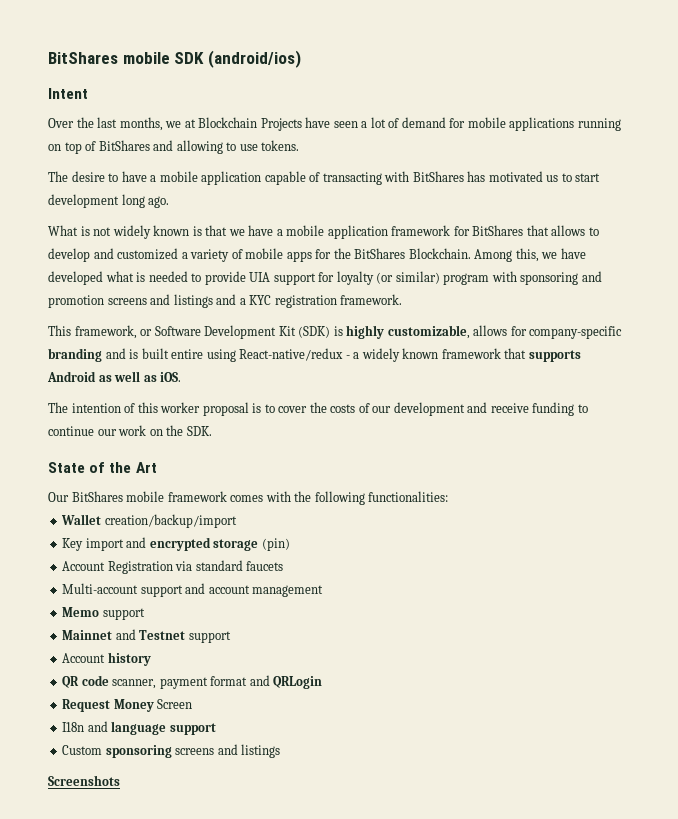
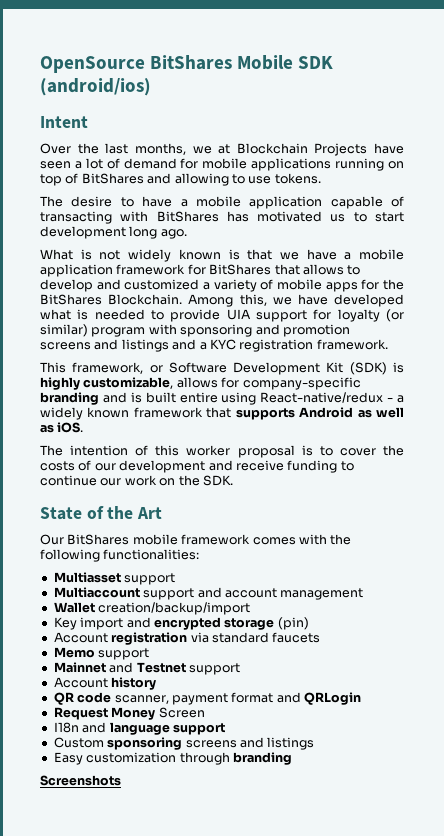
[48,52,170,64] BitShares mobile -> [40,55,294,73] OpenSource BitShares Mobile
(449, 496) none -> [53,572,176,585] [53,587,364,600] // Multiasset support // Multiaccount support and account management
[107,561,173,574] Registration -> [111,632,188,645] registration
[62,583,324,597] // Multi-account support and account management -> (321, 637) none
(281, 751) none -> [53,752,292,765] // Easy customization through branding

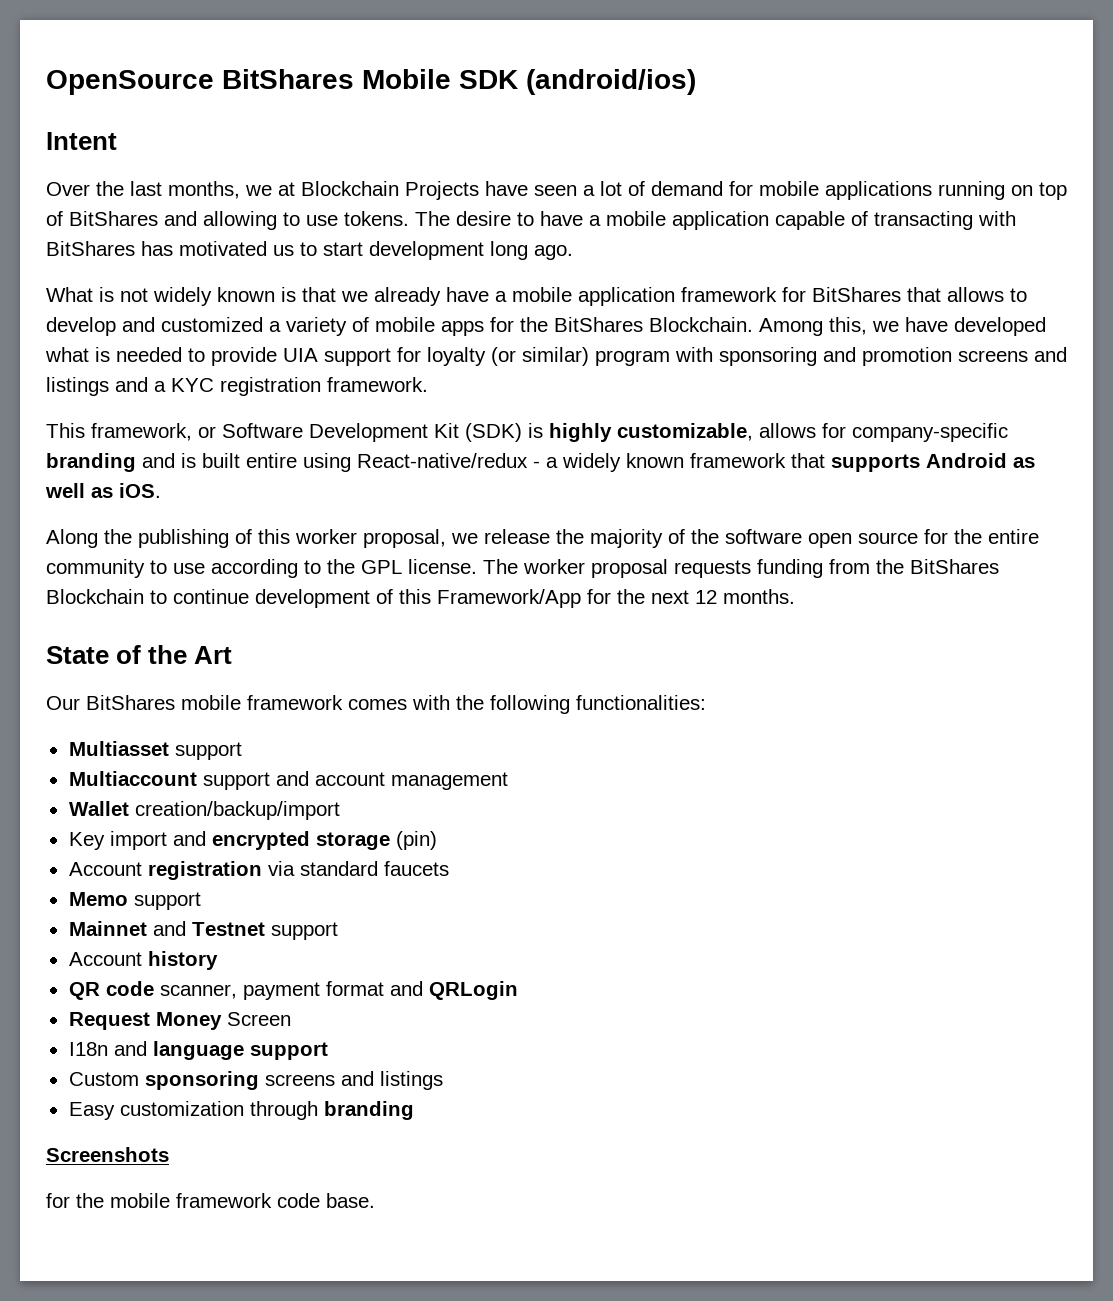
(321, 178) // -> (409, 218) none
(299, 256) none -> [374,287,441,306] already
[40,445,404,458] [40,460,354,473] [40,475,233,486] The intention of this worker proposal is to cover the costs of our development and receive funding to continue our work on the SDK. -> [46,529,1039,548] [46,559,999,578] [46,589,795,608] Along the publishing of this worker proposal, we release the majority of the software open source for the entire community to use according to the GPL license. The worker proposal requests funding from the BitShares Blockchain to continue development of this Framework/App for the next 12 months.
(121, 780) none -> [46,1193,375,1208] // for the mobile framework code base.

